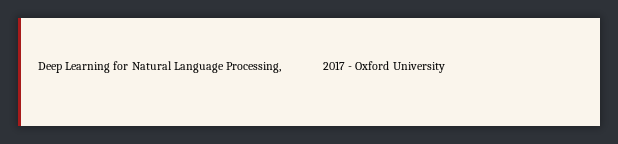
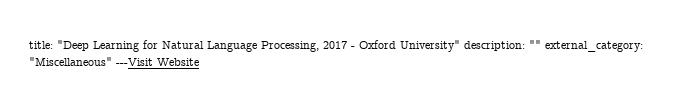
[38,62,62,73] Deep -> [29,40,89,51] title: "Deep
[392,62,445,73] University -> [400,40,643,52] [29,57,199,66] University" description: "" external_category: "Miscellaneous" ---Visit Website

